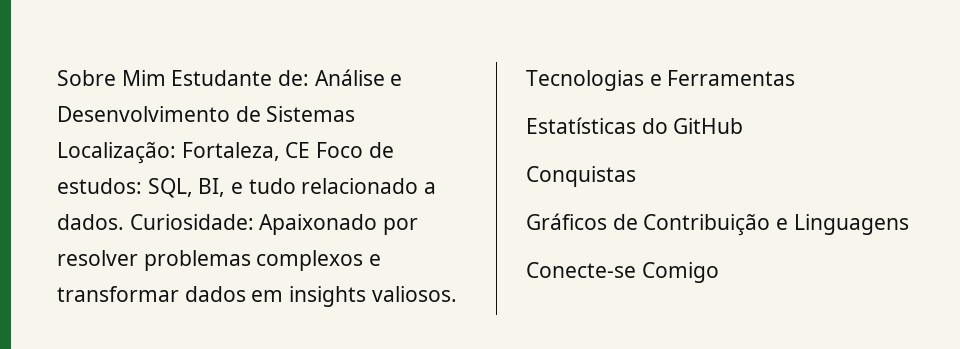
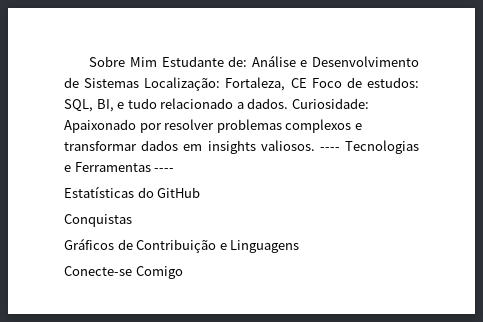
(457, 294) none -> [319,147,340,151] ----
(796, 78) none -> [154,168,175,172] ----

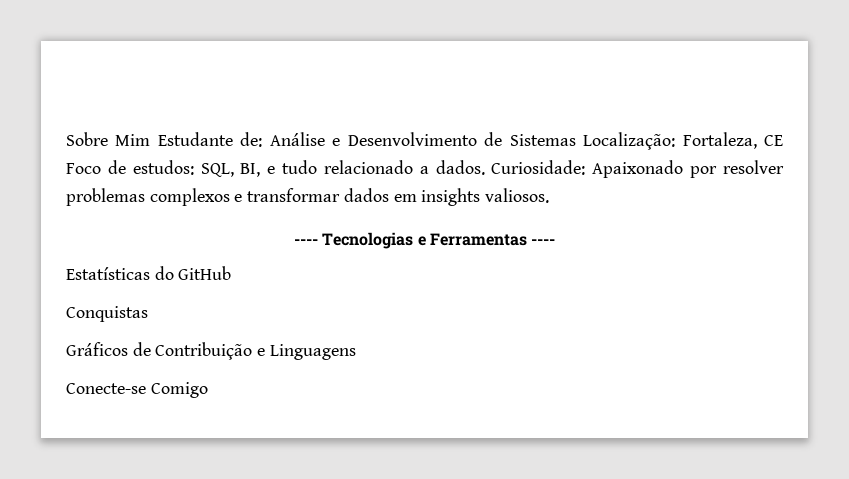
(315, 145) none -> (550, 195) //

